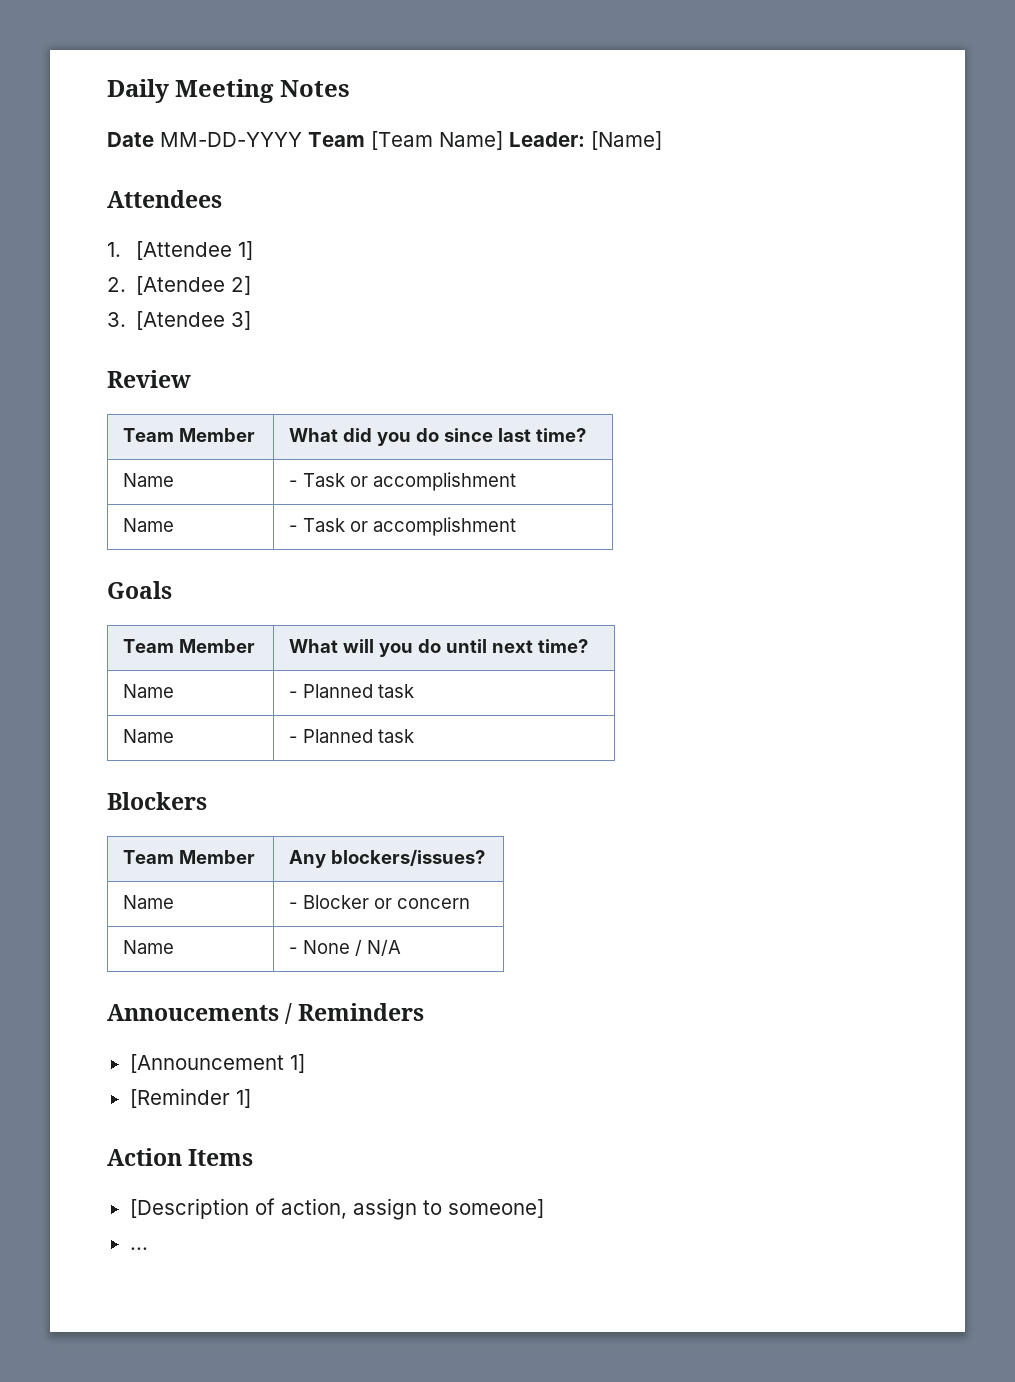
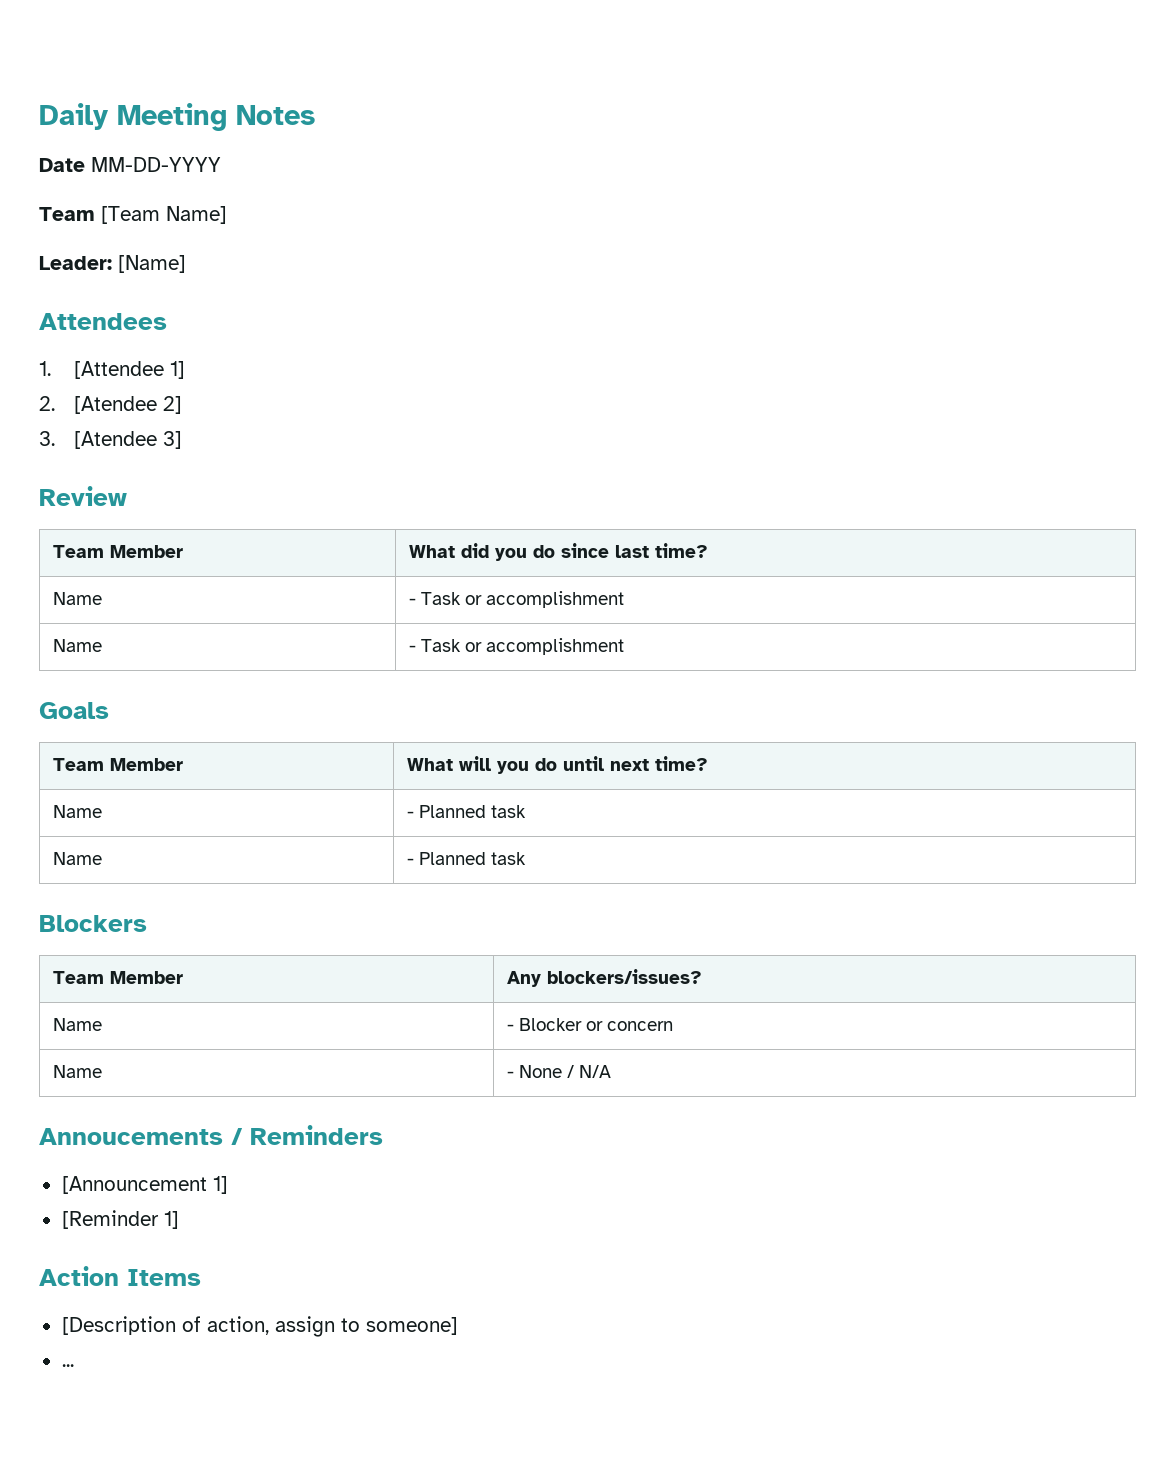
(302, 139) none -> (221, 164) //
(503, 140) none -> (227, 215) //

